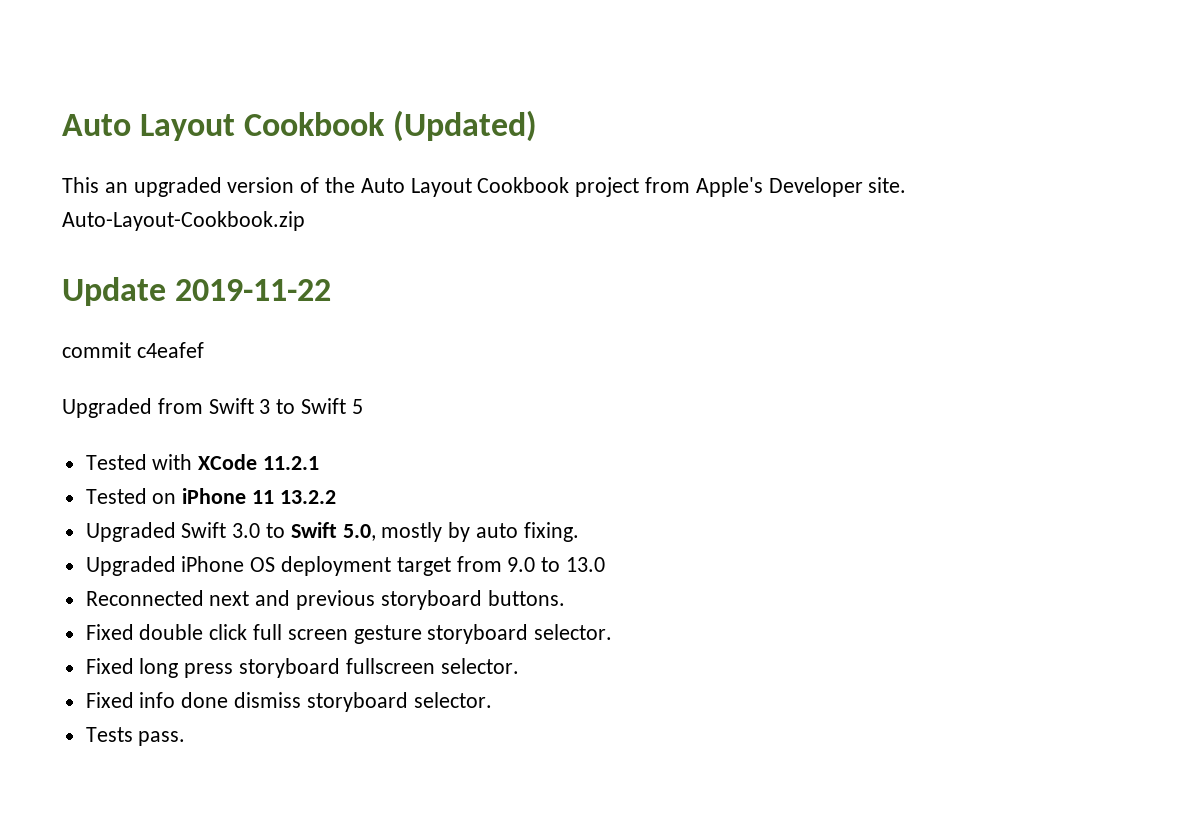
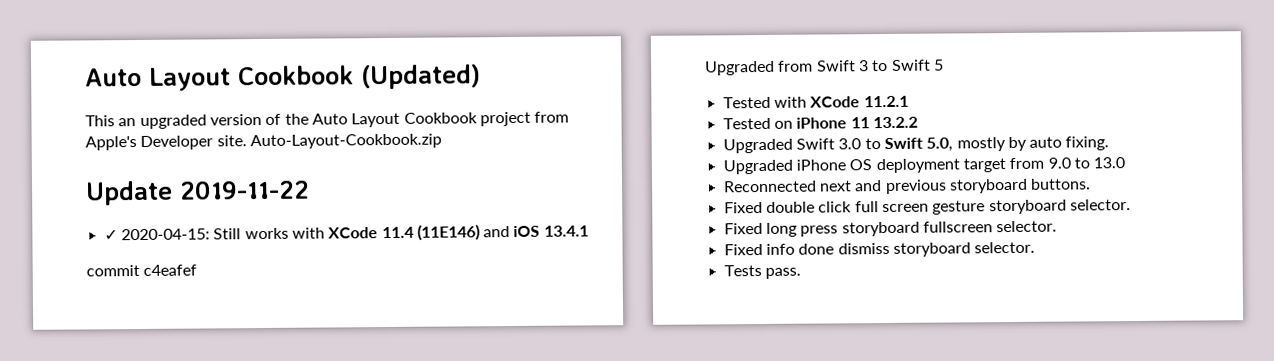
(332, 290) none -> [103,224,589,241] // ✓ 2020-04-15: Still works with XCode 11.4 (11E146) and iOS 13.4.1

